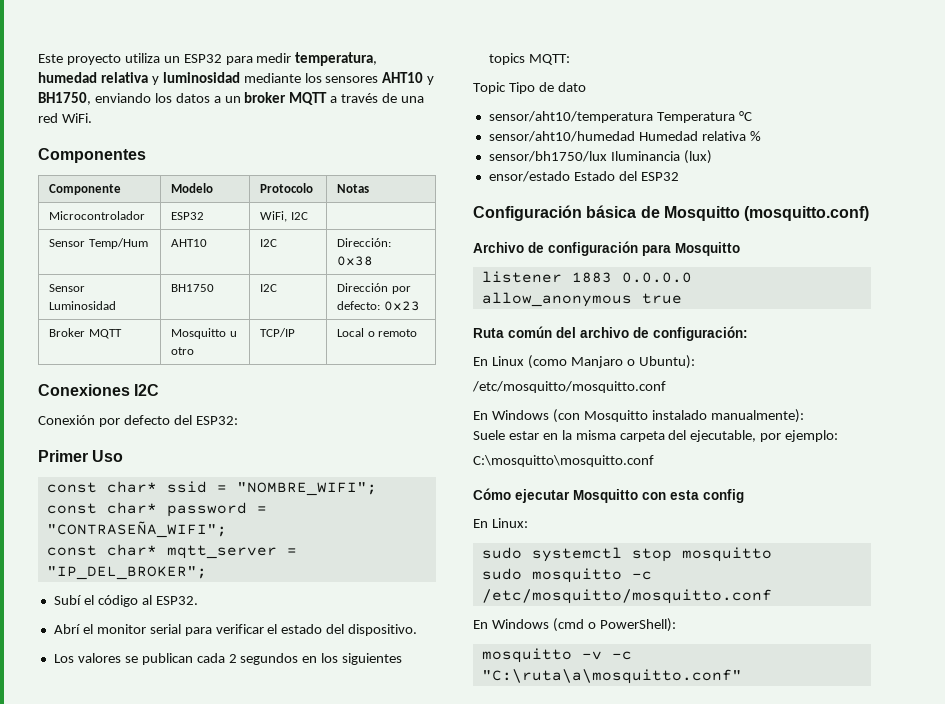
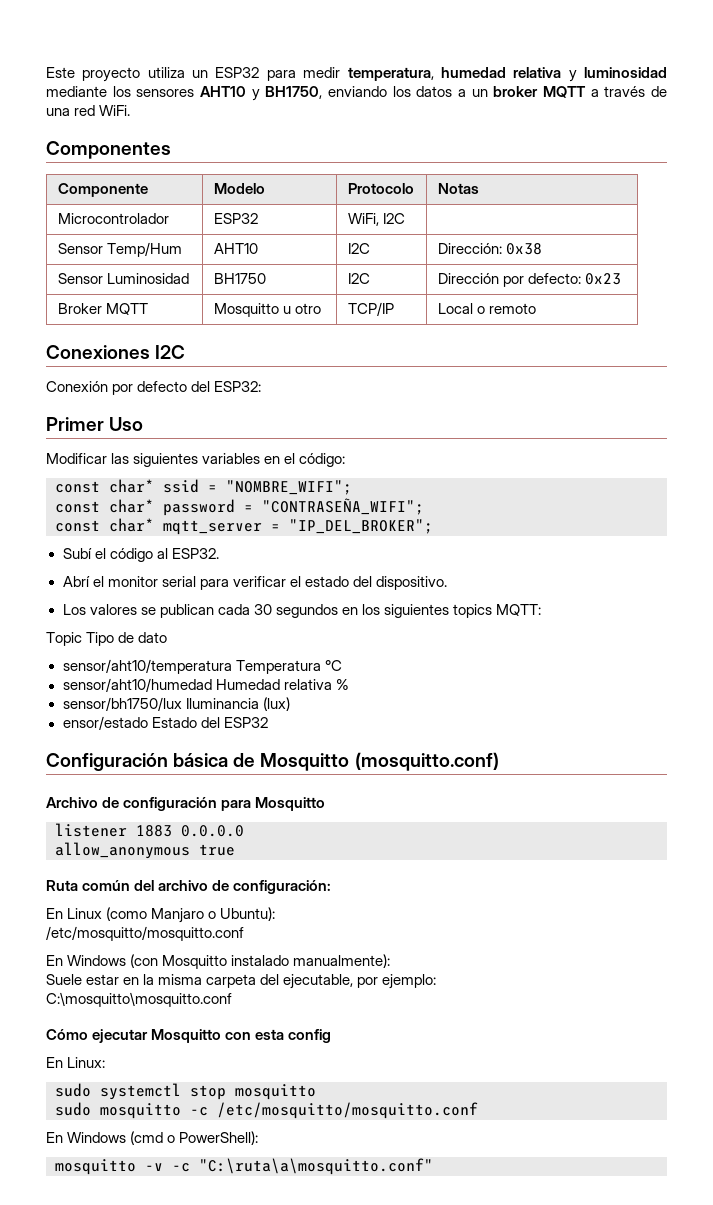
(124, 456) none -> [46,453,346,467] // Modificar las siguientes variables en el código:
[228,654,237,663] 2 -> [253,604,272,615] 30

